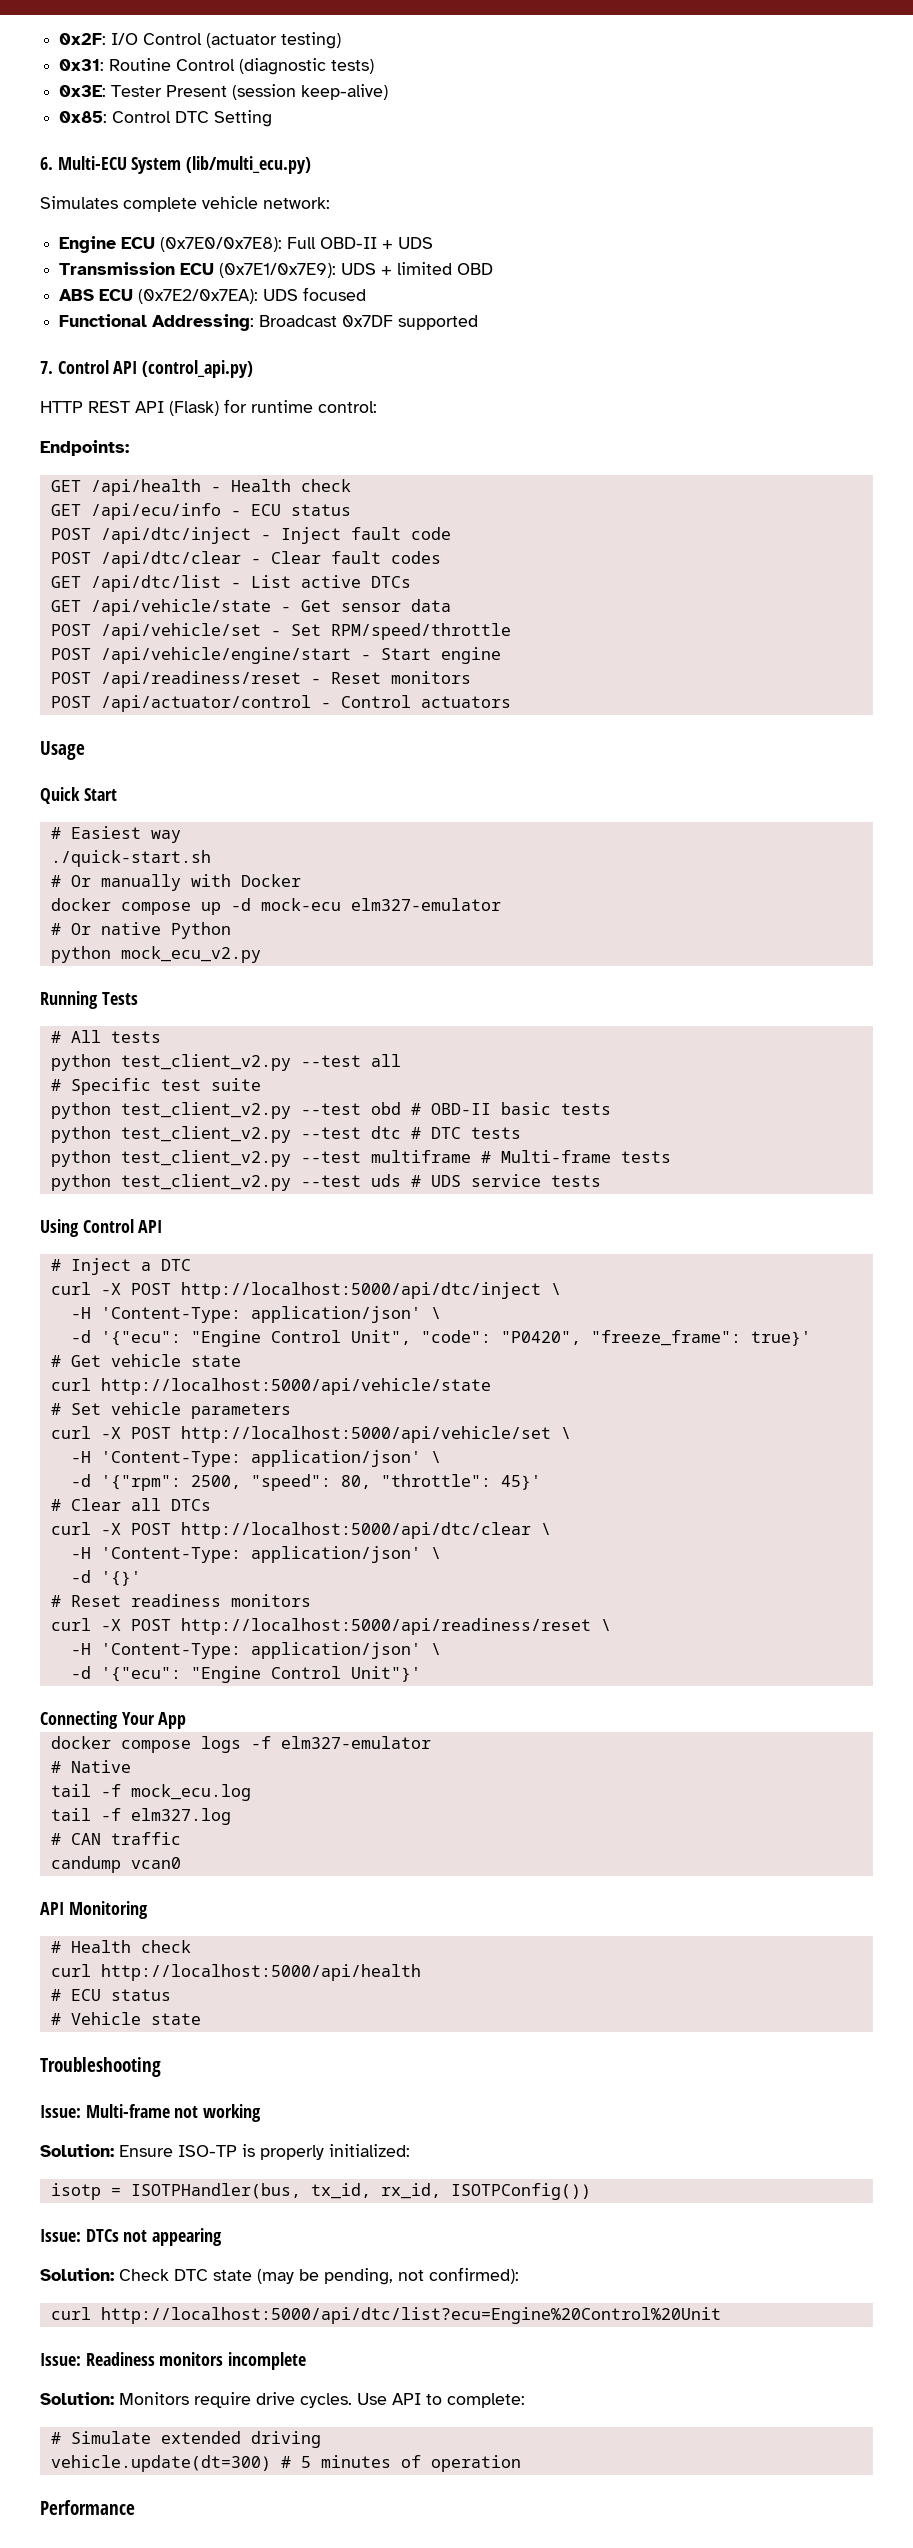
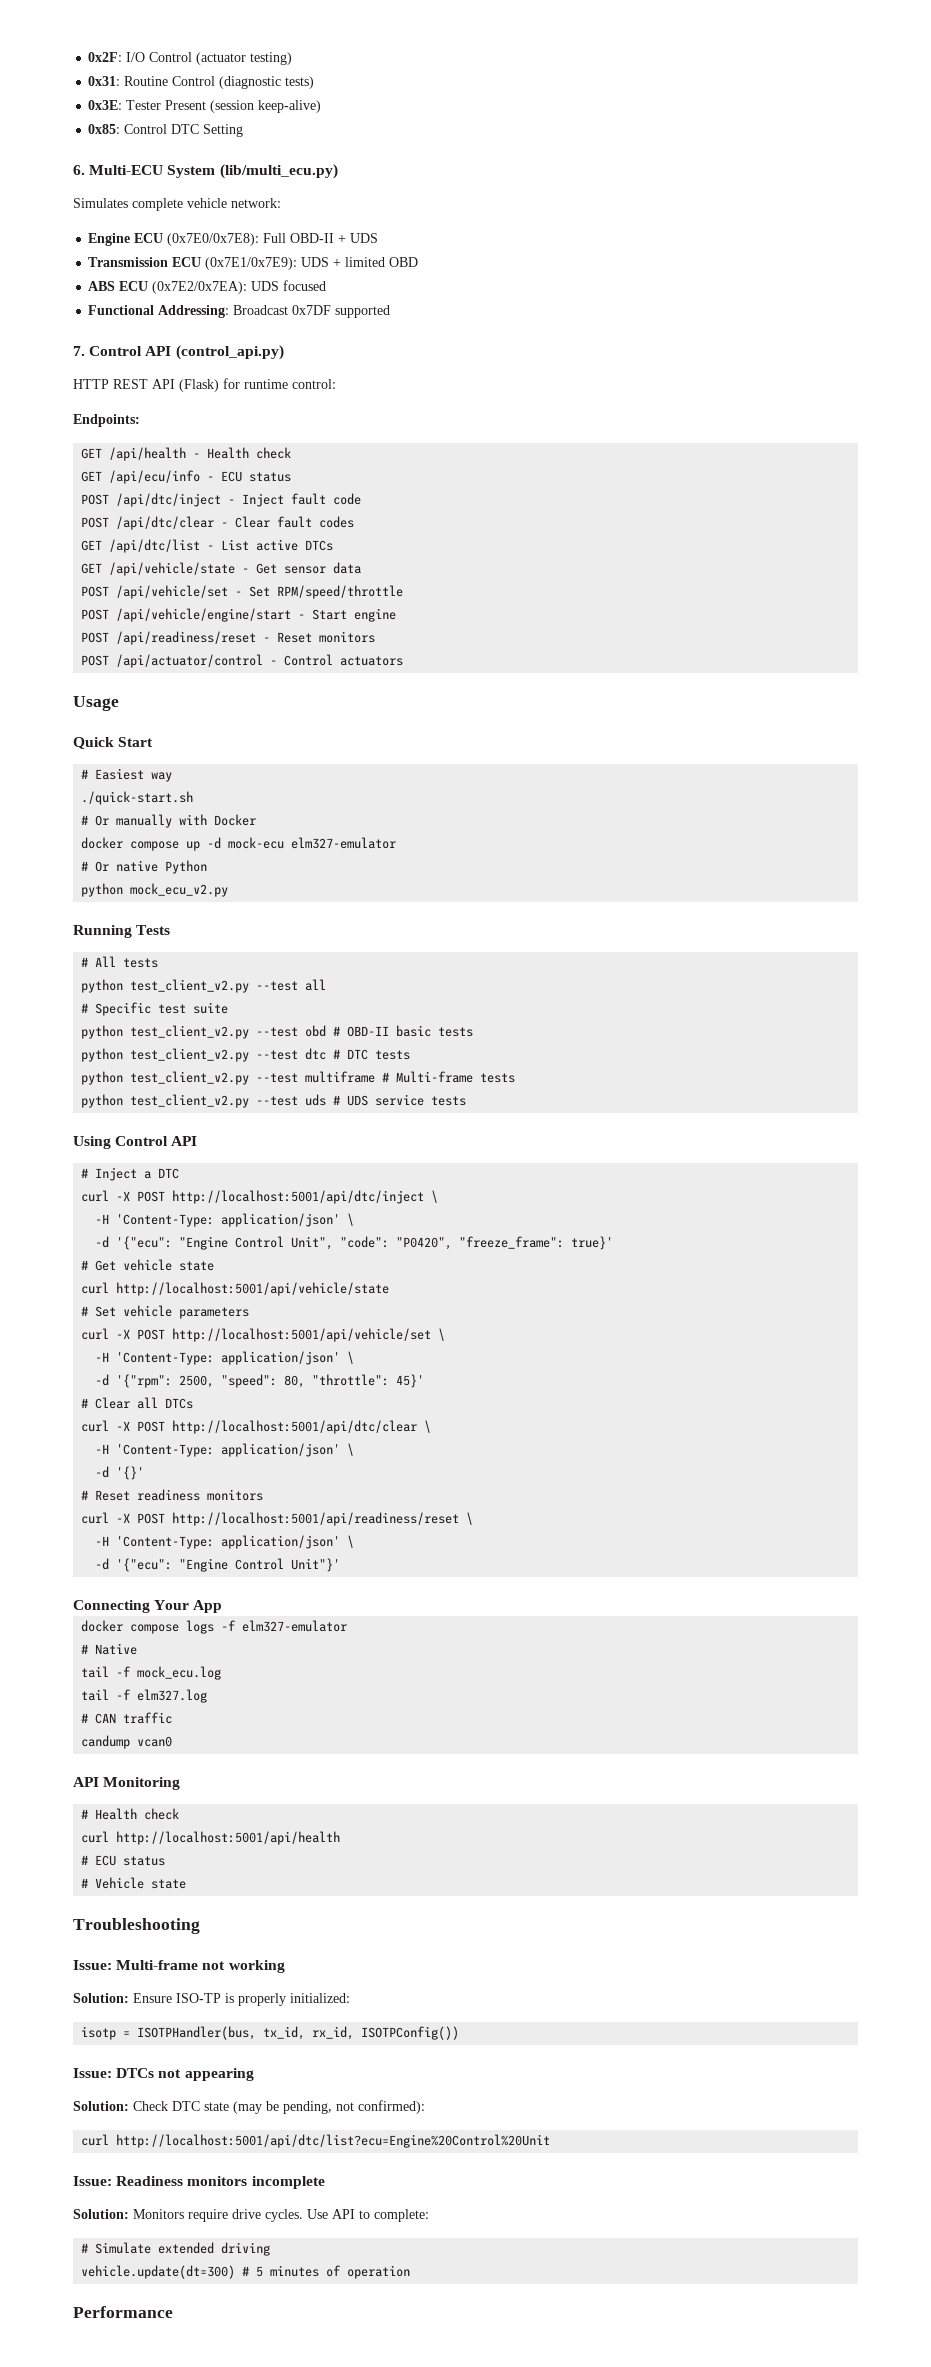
[180,1282,541,1299] http://localhost:5000/api/dtc/inject -> [172,1190,425,1204] http://localhost:5001/api/dtc/inject
[100,1378,491,1395] http://localhost:5000/api/vehicle/state -> [116,1282,390,1296] http://localhost:5001/api/vehicle/state
[180,1426,551,1443] http://localhost:5000/api/vehicle/set -> [172,1328,432,1342] http://localhost:5001/api/vehicle/set
[180,1522,531,1539] http://localhost:5000/api/dtc/clear -> [172,1420,418,1434] http://localhost:5001/api/dtc/clear
[180,1618,591,1635] http://localhost:5000/api/readiness/reset -> [172,1512,460,1526] http://localhost:5001/api/readiness/reset
[100,1964,421,1981] http://localhost:5000/api/health -> [116,1831,341,1845] http://localhost:5001/api/health
[100,2307,721,2324] http://localhost:5000/api/dtc/list?ecu=Engine%20Control%20Unit -> [116,2134,551,2148] http://localhost:5001/api/dtc/list?ecu=Engine%20Control%20Unit

